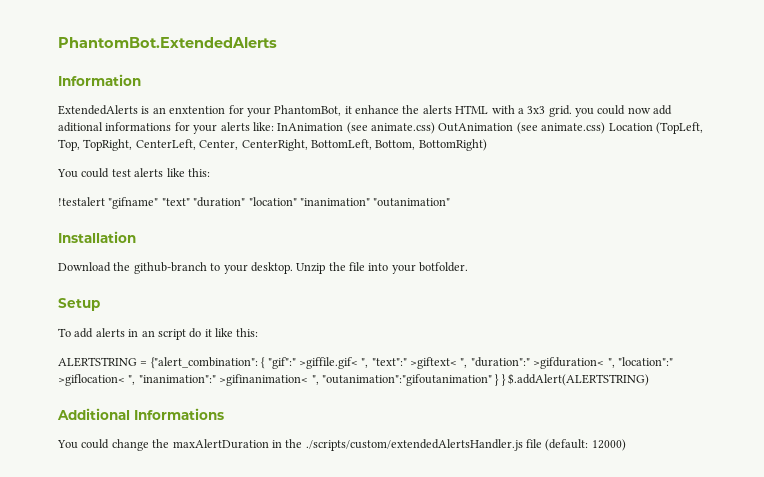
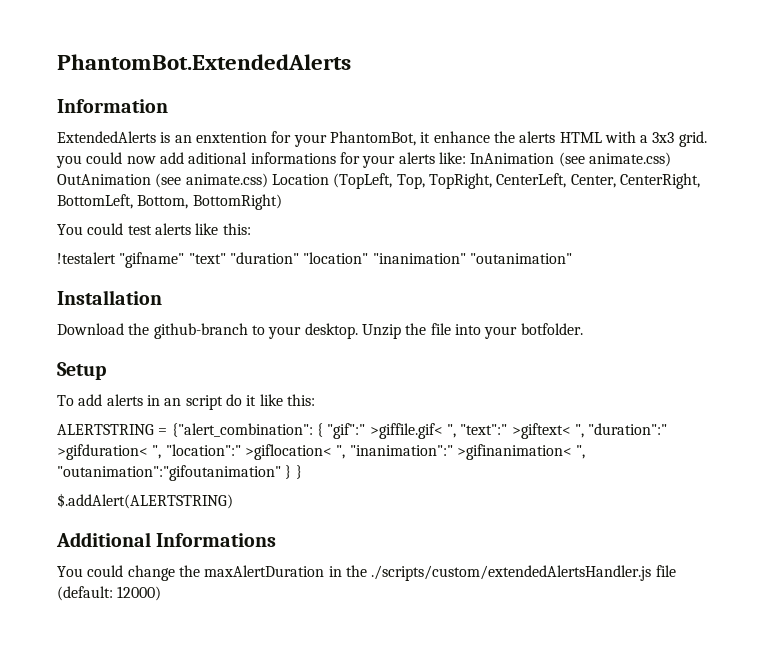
(506, 380) none -> (302, 472) //

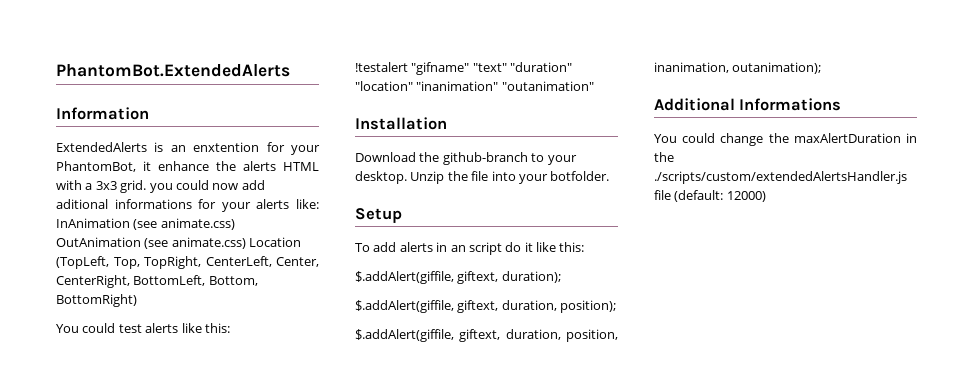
[57,423,668,439] [57,444,586,460] [57,465,302,481] [57,493,233,509] ALERTSTRING = {"alert_combination": { "gif":" >giffile.gif< ", "text":" >giftext< ", "duration":" >gifduration< ", "location":" >giflocation< ", "inanimation":" >gifinanimation< ", "outanimation":"gifoutanimation" } } // $.addAlert(ALERTSTRING) -> [355,271,561,284] [355,300,617,313] [355,329,618,342] [654,62,822,74] $.addAlert(giffile, giftext, duration); // $.addAlert(giffile, giftext, duration, position); // $.addAlert(giffile, giftext, duration, position, inanimation, outanimation);

